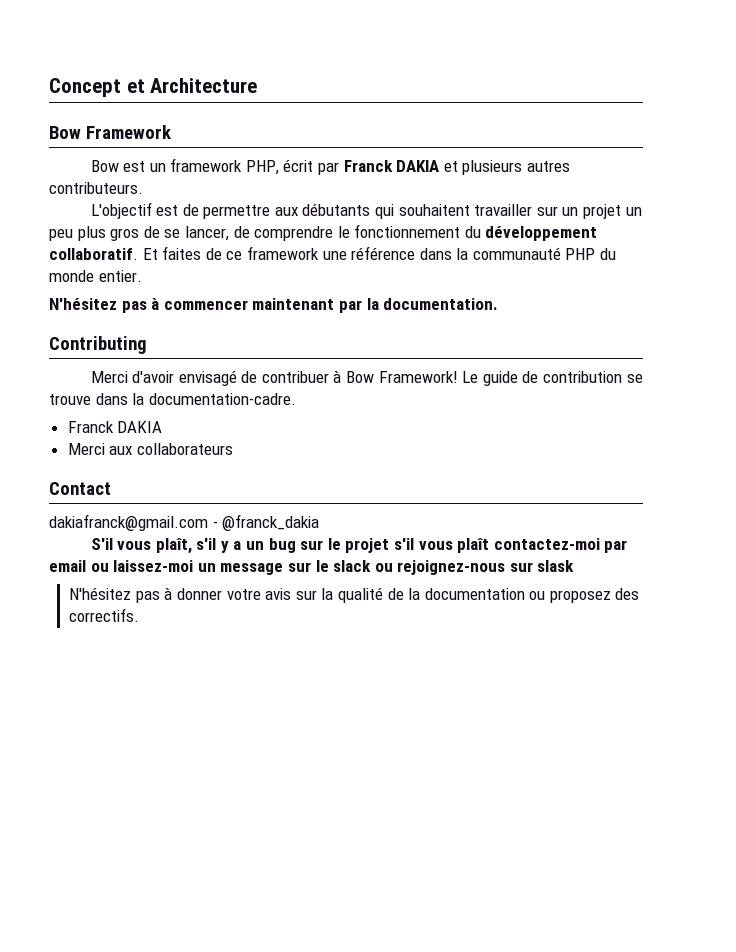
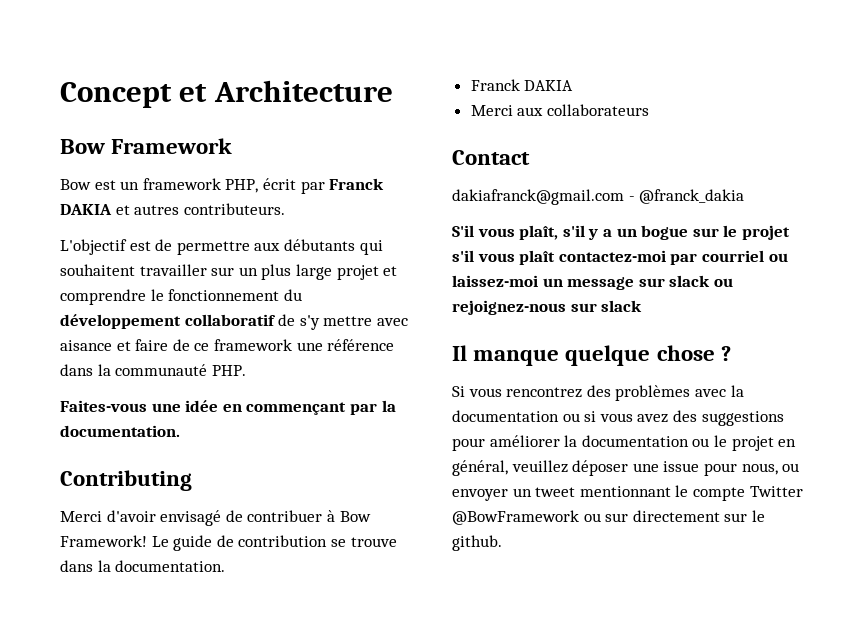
[462,160,523,175] plusieurs -> (130, 210) none
[582,204,642,219] [49,226,250,241] projet un peu plus gros de se lancer, de -> [261,264,398,280] plus large projet et
[49,246,202,260] collaboratif. Et faites -> [184,314,408,330] [60,339,169,351] collaboratif de s'y mettre avec aisance et faire
[565,248,617,260] [49,270,142,282] [49,298,335,313] PHP du monde entier. // N'hésitez pas à commencer maintenant -> [211,365,246,376] [60,400,347,415] PHP. // Faites-vous une idée en commençant
[148,393,296,405] documentation-cadre. -> [115,560,226,572] documentation.
[268,538,296,553] bug -> [641,225,689,240] bogue
[49,560,86,572] email -> [701,250,764,262] courriel
[315,560,329,572] le -> (665, 282) none
[537,560,575,572] [69,587,640,603] [69,608,140,622] slask // N'hésitez pas à donner votre avis sur la qualité de la documentation ou proposez des correctifs. -> [601,300,643,312] [452,345,731,366] [452,385,744,401] [452,410,784,426] [452,435,797,451] [452,460,800,476] [452,485,803,501] [452,510,765,525] [452,535,502,551] slack // Il manque quelque chose ? // Si vous rencontrez des problèmes avec la documentation ou si vous avez des suggestions pour améliorer la documentation ou le projet en général, veuillez déposer une issue pour nous, ou envoyer un tweet mentionnant le compte Twitter @BowFramework ou sur directement sur le github.

